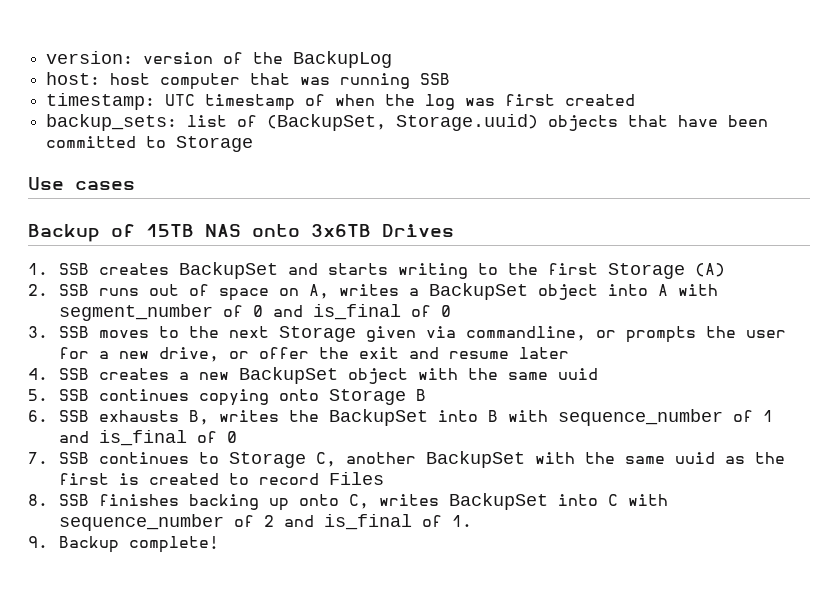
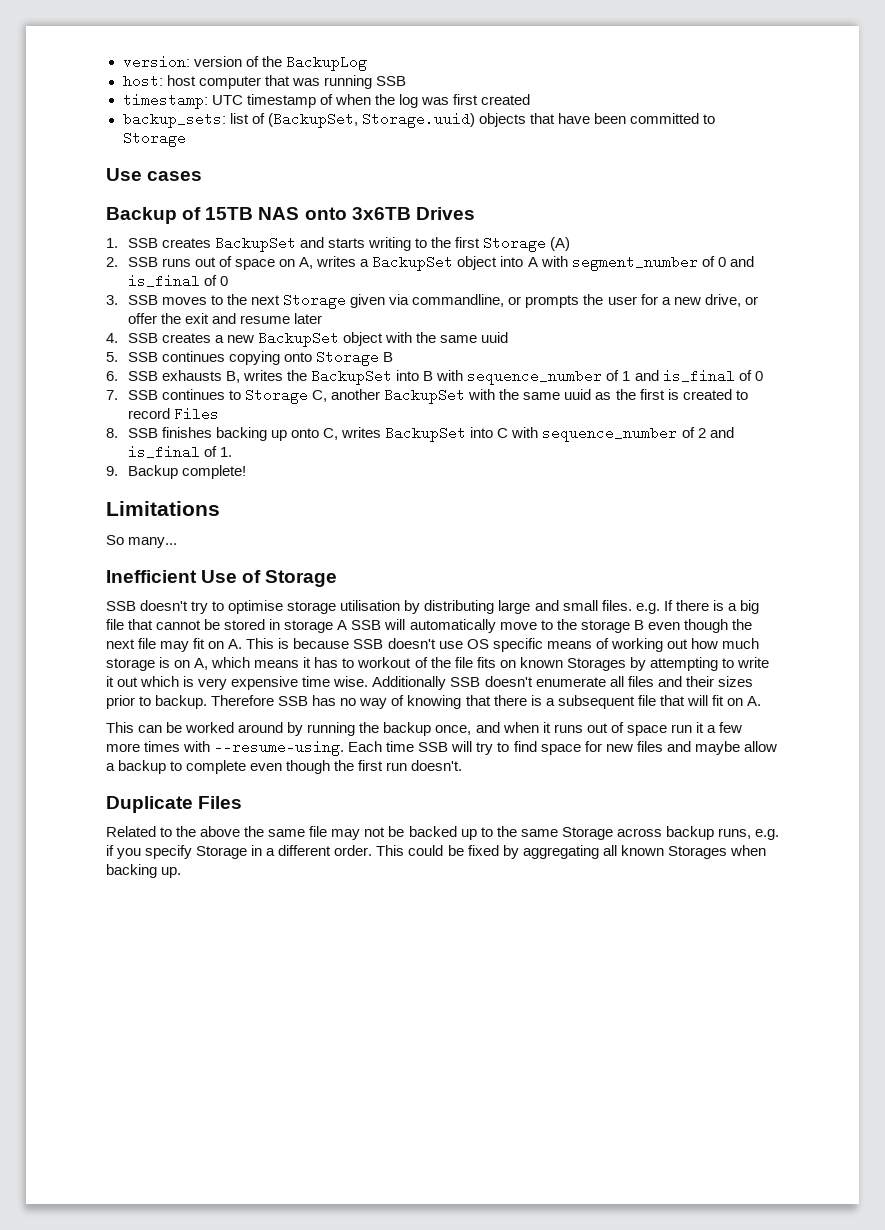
(220, 544) none -> [106,501,220,516] [106,535,178,548] [106,570,338,587] [106,600,759,614] [106,619,752,633] [106,638,759,652] [106,657,769,671] [106,676,753,690] [106,695,761,709] [106,722,742,736] [106,740,777,756] [106,760,463,774] [106,796,243,813] [106,826,779,840] [106,845,766,859] [106,864,182,878] // Limitations // So many... // Inefficient Use of Storage // SSB doesn't try to optimise storage utilisation by distributing large and small files. e.g. If there is a big file that cannot be stored in storage A SSB will automatically move to the storage B even though the next file may fit on A. This is because SSB doesn't use OS specific means of working out how much storage is on A, which means it has to workout of the file fits on known Storages by attempting to write it out which is very expensive time wise. Additionally SSB doesn't enumerate all files and their sizes prior to backup. Therefore SSB has no way of knowing that there is a subsequent file that will fit on A. // This can be worked around by running the backup once, and when it runs out of space run it a few more times with --resume-using. Each time SSB will try to find space for new files and maybe allow a backup to complete even though the first run doesn't. // Duplicate Files // Related to the above the same file may not be backed up to the same Storage across backup runs, e.g. if you specify Storage in a different order. This could be fixed by aggregating all known Storages when backing up.

